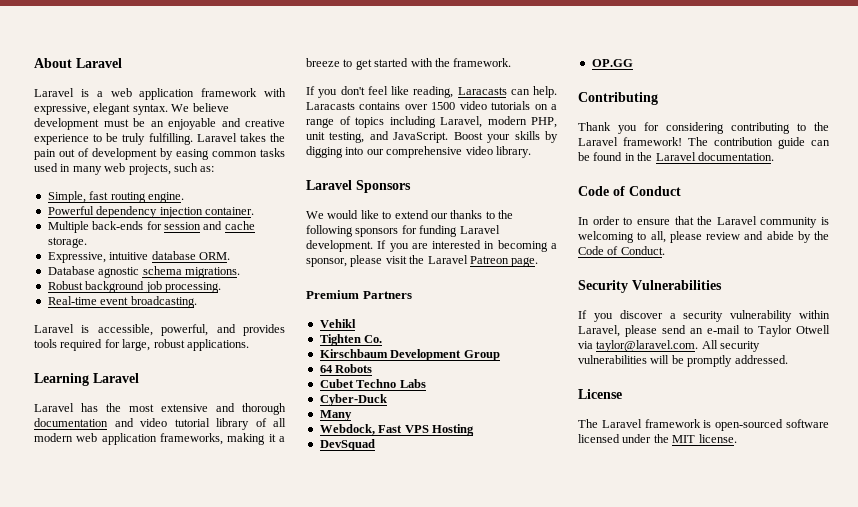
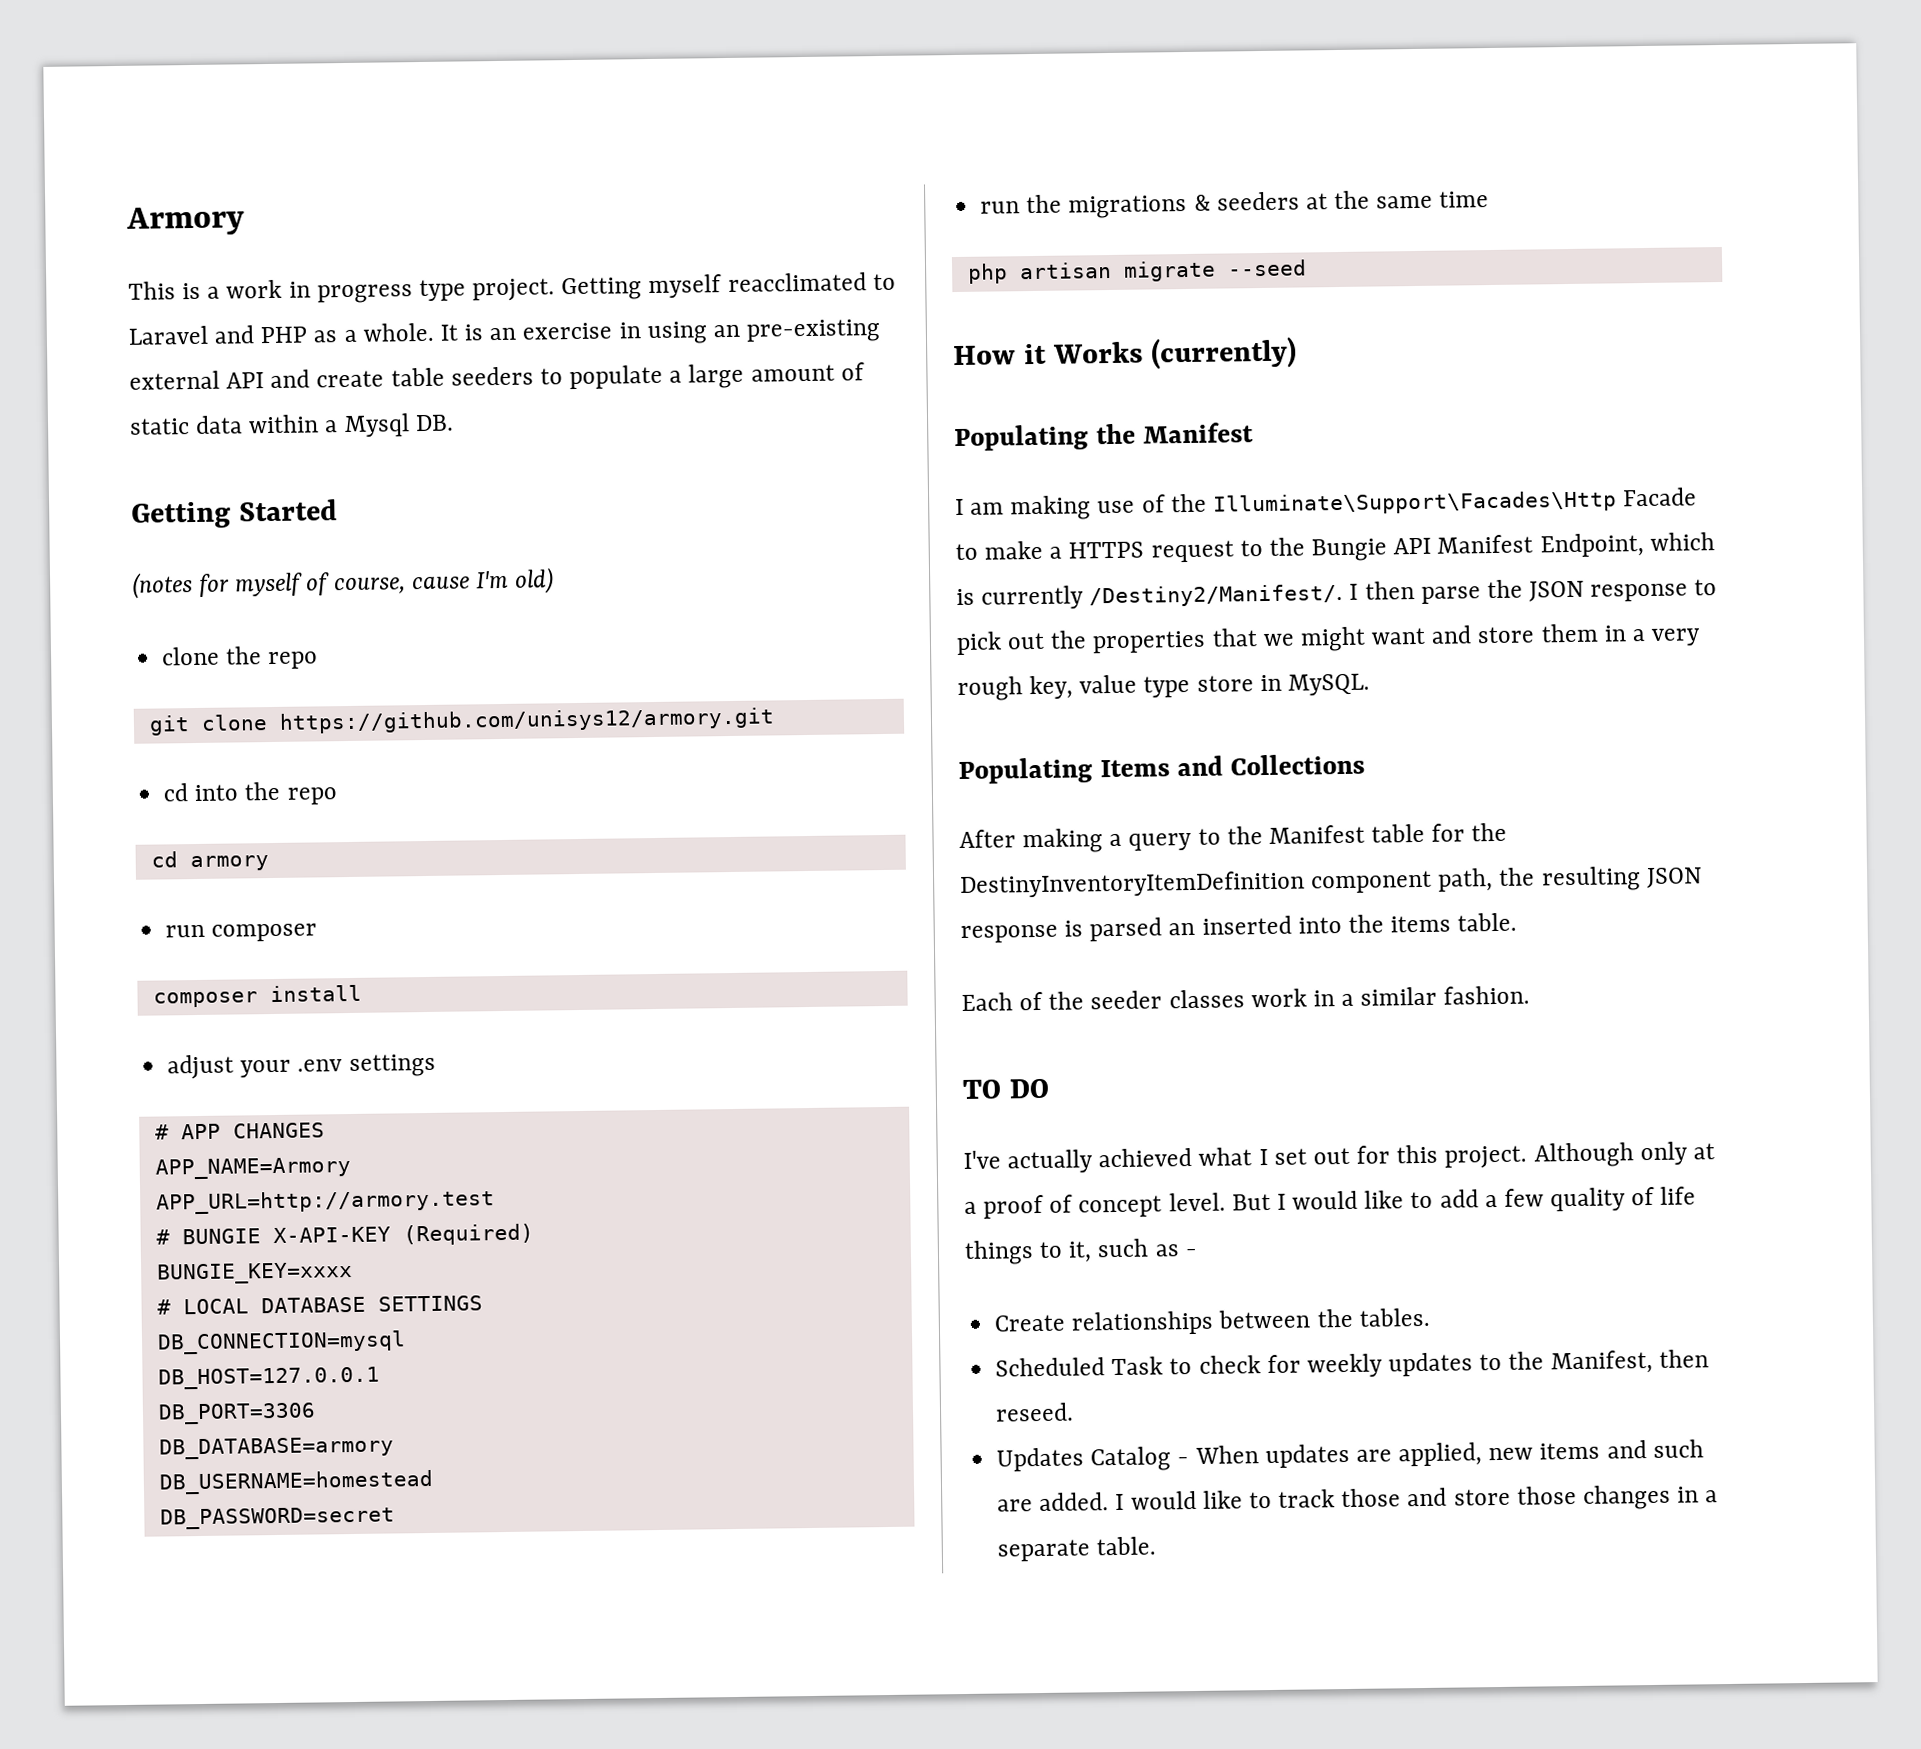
[34,58,122,68] [34,88,286,100] [34,103,229,115] [34,118,285,130] [34,133,285,145] [34,148,285,160] [34,163,215,175] [47,191,184,203] [47,206,254,218] [47,221,255,233] [47,237,87,248] [47,251,230,263] [47,266,240,278] [47,281,221,293] [47,296,197,308] [34,324,285,336] [34,339,249,351] [34,373,139,386] [34,403,286,415] [34,418,286,430] [34,433,285,445] [306,58,512,70] [306,86,557,98] [306,101,557,110] [306,116,557,128] [306,131,558,143] [306,146,531,158] [306,180,411,193] [306,210,513,219] [306,225,500,237] [306,240,557,252] [306,255,539,267] [306,290,412,299] [319,319,356,328] [319,334,383,346] [319,349,500,361] [319,364,373,373] [319,379,426,388] [319,394,387,406] [319,410,352,421] [319,424,474,436] [319,439,375,451] [591,59,633,67] [578,92,658,105] [578,122,829,134] [578,137,830,149] [578,152,774,161] [578,186,681,196] [578,216,829,228] [578,231,829,243] [578,246,665,255] [578,280,722,293] [578,310,830,322] [578,325,830,337] [578,340,761,352] [578,355,788,367] [578,389,622,399] [578,419,829,431] [578,434,737,443] About Laravel // Laravel is a web application framework with expressive, elegant syntax. We believe development must be an enjoyable and creative experience to be truly fulfilling. Laravel takes the pain out of development by easing common tasks used in many web projects, such as: // Simple, fast routing engine. // Powerful dependency injection container. // Multiple back-ends for session and cache storage. // Expressive, intuitive database ORM. // Database agnostic schema migrations. // Robust background job processing. // Real-time event broadcasting. // Laravel is accessible, powerful, and provides tools required for large, robust applications. // Learning Laravel // Laravel has the most extensive and thorough documentation and video tutorial library of all modern web application frameworks, making it a breeze to get started with the framework. // If you don't feel like reading, Laracasts can help. Laracasts contains over 1500 video tutorials on a range of topics including Laravel, modern PHP, unit testing, and JavaScript. Boost your skills by digging into our comprehensive video library. // Laravel Sponsors // We would like to extend our thanks to the following sponsors for funding Laravel development. If you are interested in becoming a sponsor, please visit the Laravel Patreon page. // Premium Partners // Vehikl // Tighten Co. // Kirschbaum Development Group // 64 Robots // Cubet Techno Labs // Cyber-Duck // Many // Webdock, Fast VPS Hosting // DevSquad // OP.GG // Contributing // Thank you for considering contributing to the Laravel framework! The contribution guide can be found in the Laravel documentation. // Code of Conduct // In order to ensure that the Laravel community is welcoming to all, please review and abide by the Code of Conduct. // Security Vulnerabilities // If you discover a security vulnerability within Laravel, please send an e-mail to Taylor Otwell via taylor@laravel.com. All security vulnerabilities will be promptly addressed. // License // The Laravel framework is open-sourced software licensed under the MIT license. -> [126,206,245,236] [128,272,896,304] [128,318,882,345] [129,362,865,390] [129,413,454,438] [131,499,338,529] [131,567,555,599] [161,646,319,670] [148,707,775,736] [163,781,338,805] [150,851,269,872] [165,923,318,942] [152,984,362,1008] [167,1053,436,1080] [154,1122,325,1140] [154,1157,351,1180] [155,1189,495,1215] [155,1223,534,1246] [156,1261,353,1285] [156,1295,483,1315] [156,1330,406,1355] [157,1366,380,1390] [157,1402,316,1425] [158,1436,394,1460] [158,1469,434,1495] [159,1506,395,1530] [980,190,1490,219] [967,259,1307,284] [953,336,1297,370] [954,422,1254,452] [955,487,1698,521] [955,532,1715,563] [956,579,1718,610] [956,623,1702,656] [957,673,1370,702] [958,753,1365,785] [959,822,1508,854] [960,866,1702,899] [960,912,1518,944] [961,985,1531,1011] [962,1078,1049,1099] [963,1141,1715,1174] [964,1186,1697,1219] [964,1238,1198,1265] [994,1307,1430,1336] [995,1349,1709,1378] [995,1402,1075,1422] [996,1439,1704,1472] [997,1484,1719,1512] [997,1536,1157,1562] Armory // This is a work in progress type project. Getting myself reacclimated to Laravel and PHP as a whole. It is an exercise in using an pre-existing external API and create table seeders to populate a large amount of static data within a Mysql DB. // Getting Started // (notes for myself of course, cause I'm old) // clone the repo // git clone https://github.com/unisys12/armory.git // cd into the repo // cd armory // run composer // composer install // adjust your .env settings // # APP CHANGES // APP_NAME=Armory // APP_URL=http://armory.test // # BUNGIE X-API-KEY (Required) // BUNGIE_KEY=xxxx // # LOCAL DATABASE SETTINGS // DB_CONNECTION=mysql // DB_HOST=127.0.0.1 // DB_PORT=3306 // DB_DATABASE=armory // DB_USERNAME=homestead // DB_PASSWORD=secret // run the migrations & seeders at the same time // php artisan migrate --seed // How it Works (currently) // Populating the Manifest // I am making use of the Illuminate\Support\Facades\Http Facade to make a HTTPS request to the Bungie API Manifest Endpoint, which is currently /Destiny2/Manifest/. I then parse the JSON response to pick out the properties that we might want and store them in a very rough key, value type store in MySQL. // Populating Items and Collections // After making a query to the Manifest table for the DestinyInventoryItemDefinition component path, the resulting JSON response is parsed an inserted into the items table. // Each of the seeder classes work in a similar fashion. // TO DO // I've actually achieved what I set out for this project. Although only at a proof of concept level. But I would like to add a few quality of life things to it, such as - // Create relationships between the tables. // Scheduled Task to check for weekly updates to the Manifest, then reseed. // Updates Catalog - When updates are applied, new items and such are added. I would like to track those and store those changes in a separate table.

